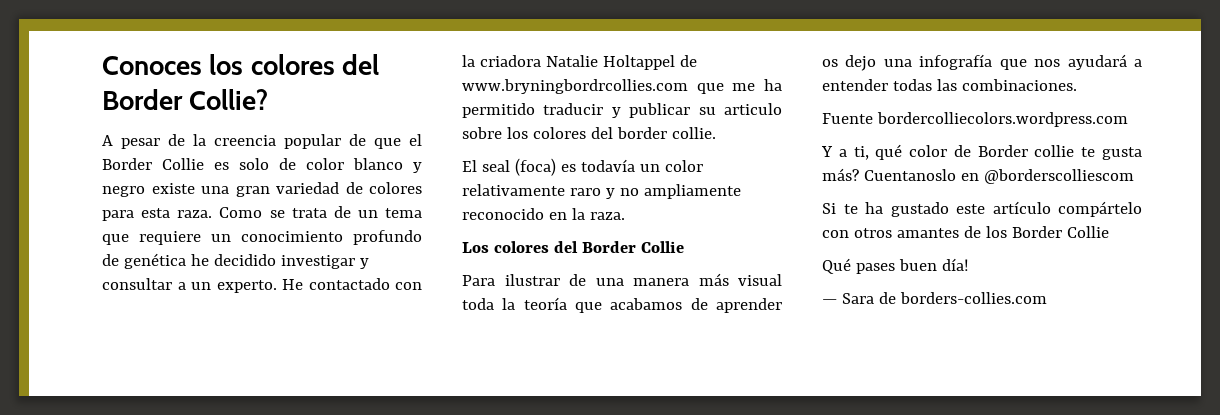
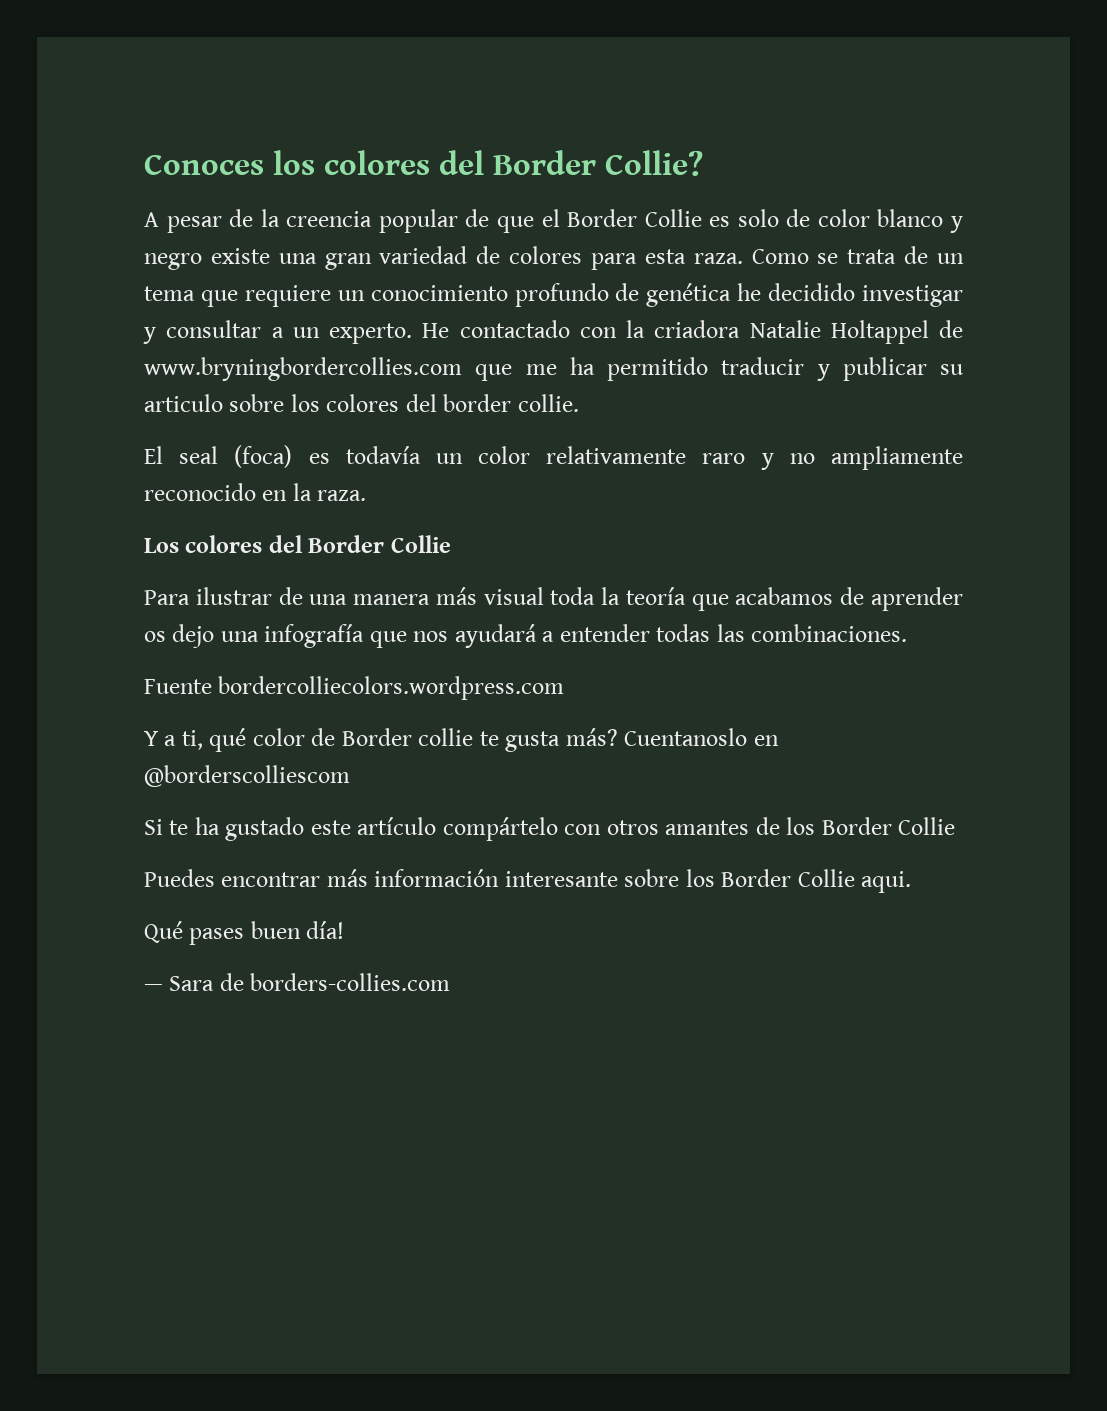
[462,79,688,94] www.bryningbordrcollies.com -> [144,357,462,381] www.bryningbordercollies.com
(1109, 232) none -> [144,869,912,893] // Puedes encontrar más información interesante sobre los Border Collie aqui.

